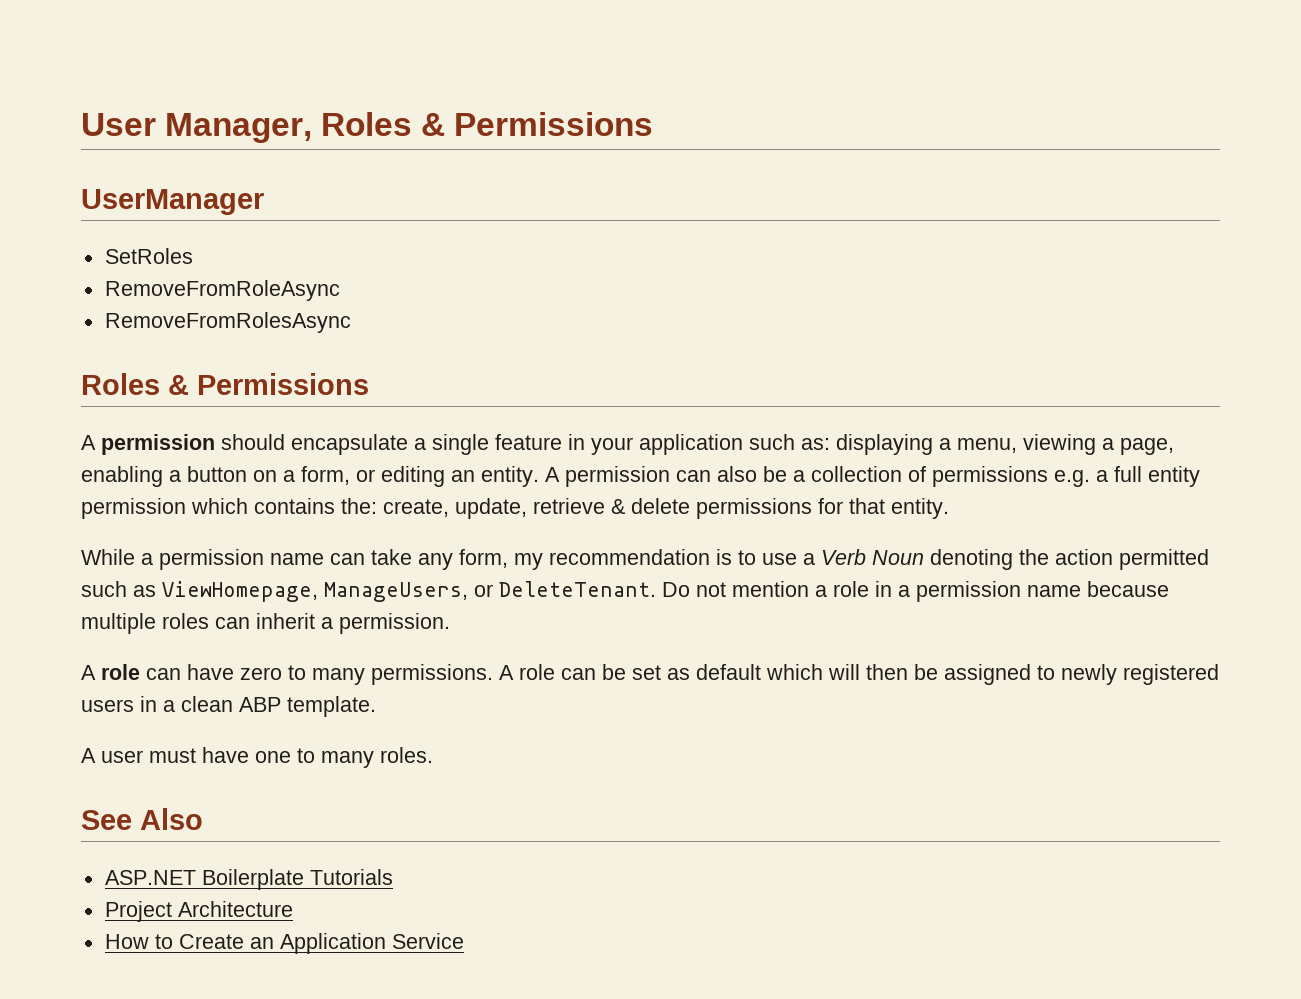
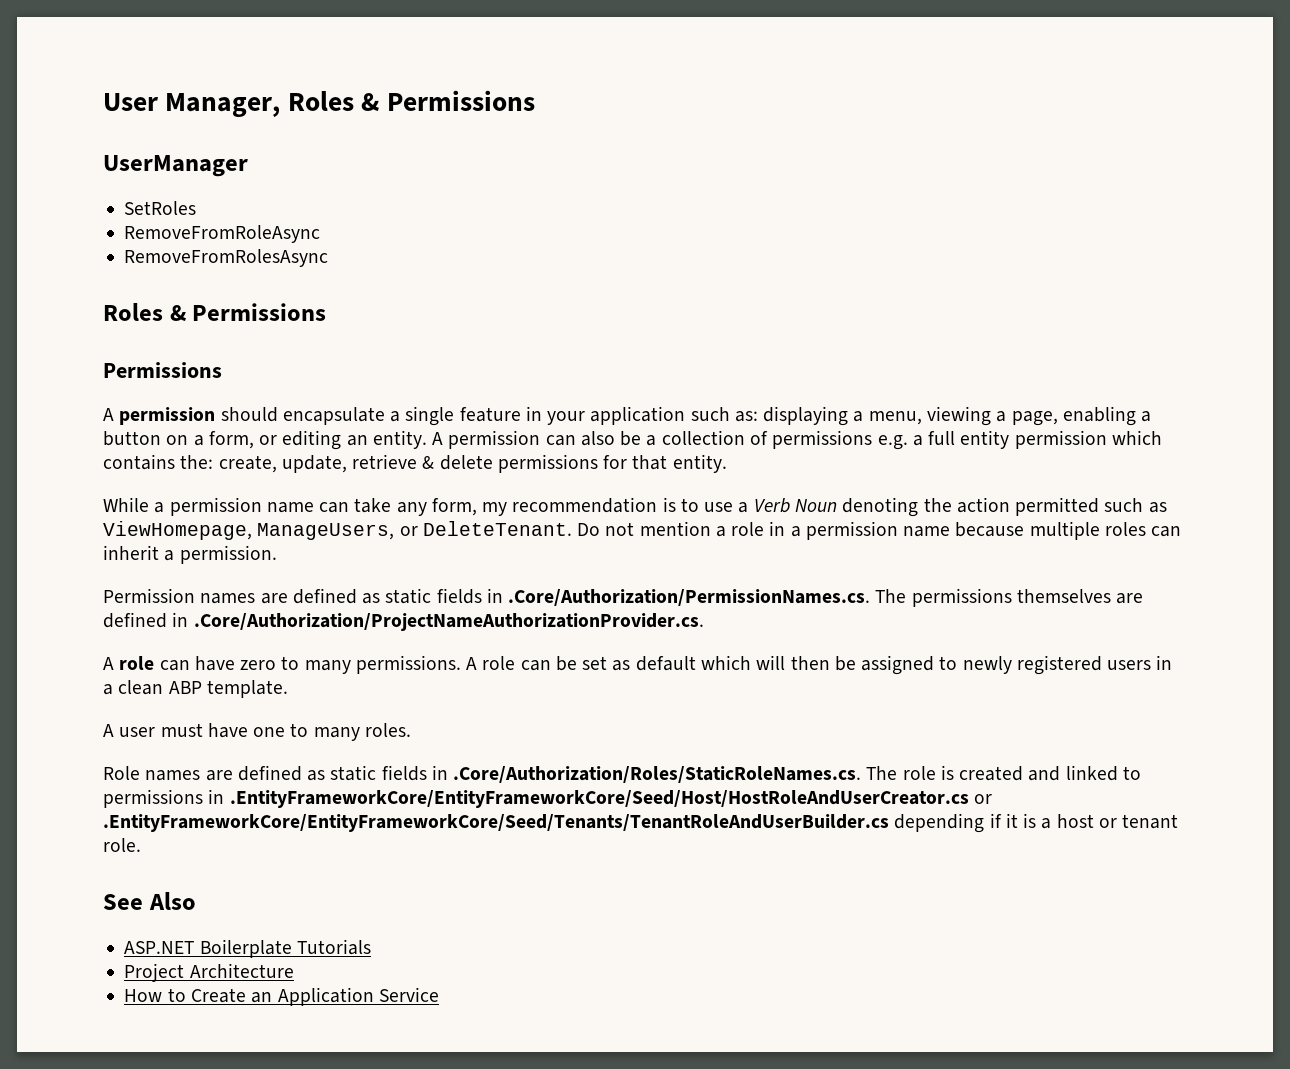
(369, 384) none -> [103,362,222,378] // Permissions
(450, 623) none -> [103,588,1144,607] [103,612,704,631] // Permission names are defined as static fields in .Core/Authorization/PermissionNames.cs. The permissions themselves are defined in .Core/Authorization/ProjectNameAuthorizationProvider.cs.
(433, 755) none -> [103,765,1141,783] [103,789,992,808] [103,813,1179,833] [103,838,141,852] // Role names are defined as static fields in .Core/Authorization/Roles/StaticRoleNames.cs. The role is created and linked to permissions in .EntityFrameworkCore/EntityFrameworkCore/Seed/Host/HostRoleAndUserCreator.cs or .EntityFrameworkCore/EntityFrameworkCore/Seed/Tenants/TenantRoleAndUserBuilder.cs depending if it is a host or tenant role.

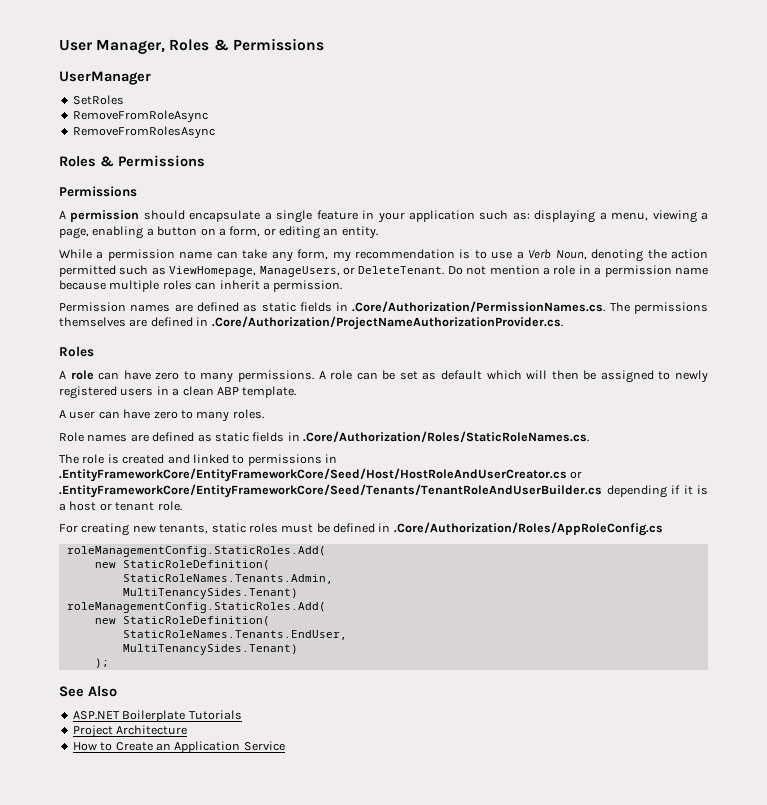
[432,430,1162,450] [103,454,727,473] A permission can also be a collection of permissions e.g. a full entity permission which contains the: create, update, retrieve & delete permissions for that entity. -> (378, 232) none
[794,499,837,512] Noun -> [555,250,587,260] Noun,
(704, 622) none -> [59,346,94,357] // Roles
[160,723,286,738] must have one -> [98,409,178,419] can have zero
(862, 774) none -> (589, 437) //
(141, 845) none -> [59,522,663,536] [66,546,326,557] [94,560,270,570] [122,574,333,584] [122,588,298,599] [66,602,326,613] [94,616,270,626] [122,630,347,640] [122,644,298,655] [94,658,109,668] // For creating new tenants, static roles must be defined in .Core/Authorization/Roles/AppRoleConfig.cs // roleManagementConfig.StaticRoles.Add( // new StaticRoleDefinition( // StaticRoleNames.Tenants.Admin, // MultiTenancySides.Tenant) // roleManagementConfig.StaticRoles.Add( // new StaticRoleDefinition( // StaticRoleNames.Tenants.EndUser, // MultiTenancySides.Tenant) // );

